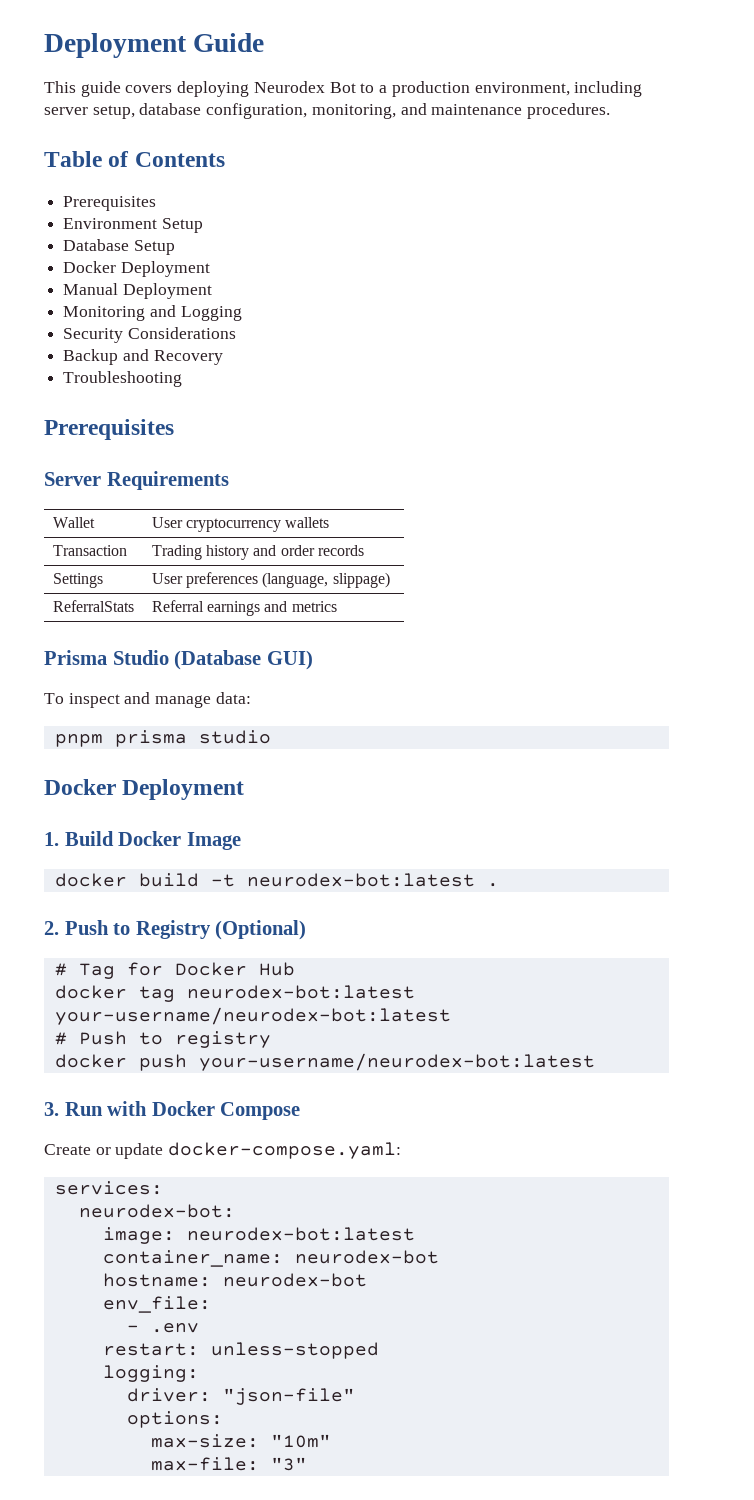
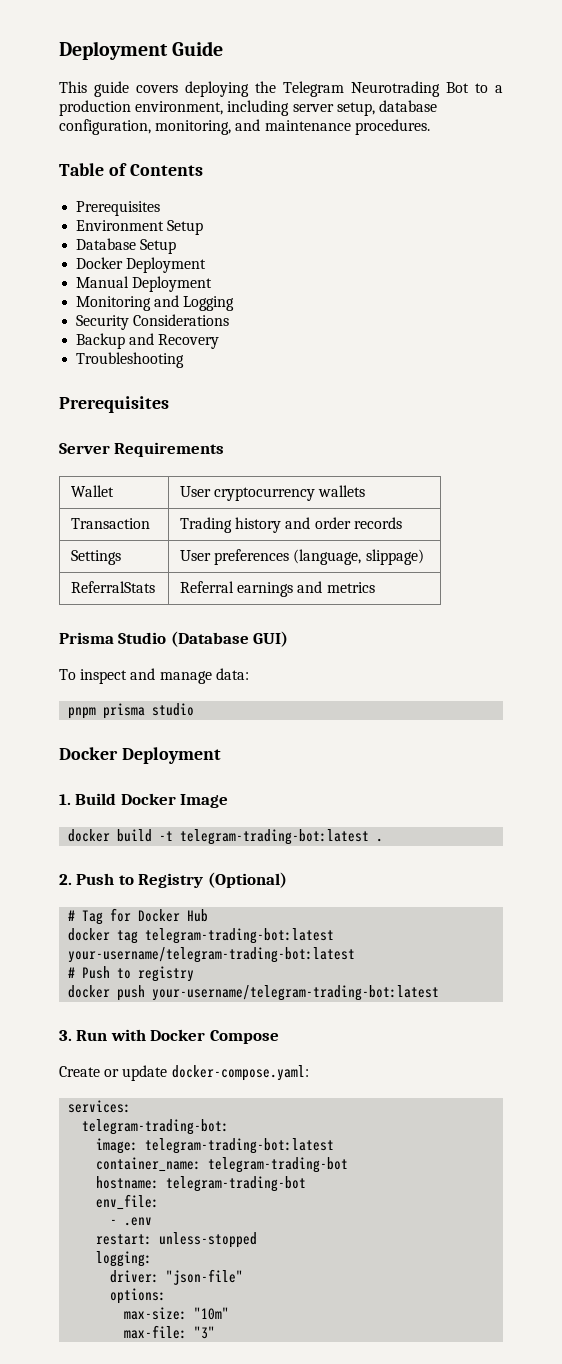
[253,81,325,93] Neurodex -> [255,81,440,97] the Telegram Neurotrading
[246,873,475,887] neurodex-bot:latest -> [180,829,370,845] telegram-trading-bot:latest
[186,985,415,999] [54,1007,451,1025] neurodex-bot:latest your-username/neurodex-bot:latest -> [145,928,335,944] [68,947,356,963] telegram-trading-bot:latest your-username/telegram-trading-bot:latest
[198,1053,595,1071] your-username/neurodex-bot:latest -> [152,985,440,1001] your-username/telegram-trading-bot:latest
[78,1204,235,1218] neurodex-bot: -> [82,1119,230,1135] telegram-trading-bot:
[186,1227,415,1241] neurodex-bot:latest -> [145,1138,335,1154] telegram-trading-bot:latest
[294,1250,439,1264] neurodex-bot -> [208,1157,349,1173] telegram-trading-bot
[222,1273,367,1287] neurodex-bot -> [166,1176,307,1192] telegram-trading-bot

